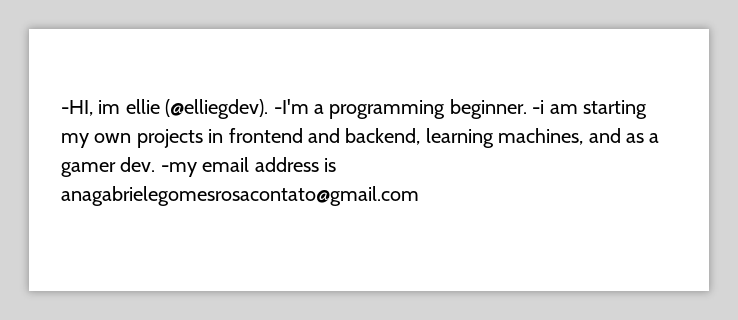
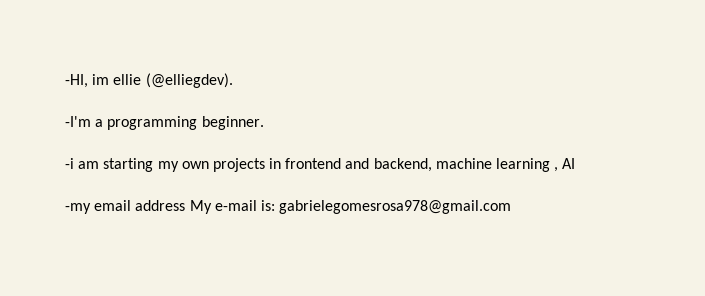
(269, 109) none -> (233, 80) //
(527, 109) none -> (264, 123) //
[425,128,660,148] [61,157,336,177] [61,186,419,206] learning machines, and as a gamer dev. -my email address is anagabrielegomesrosacontato@gmail.com -> [435,158,576,172] [65,200,512,214] machine learning , AI // -my email address My e-mail is: gabrielegomesrosa978@gmail.com

